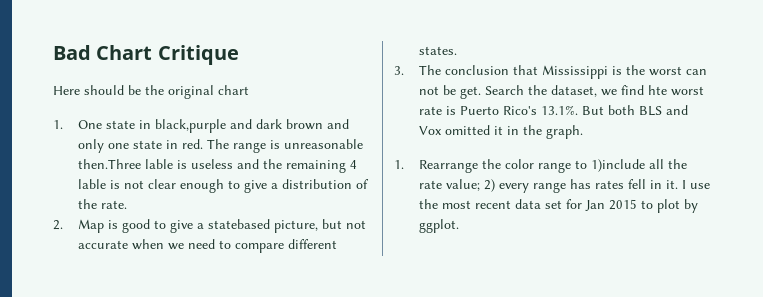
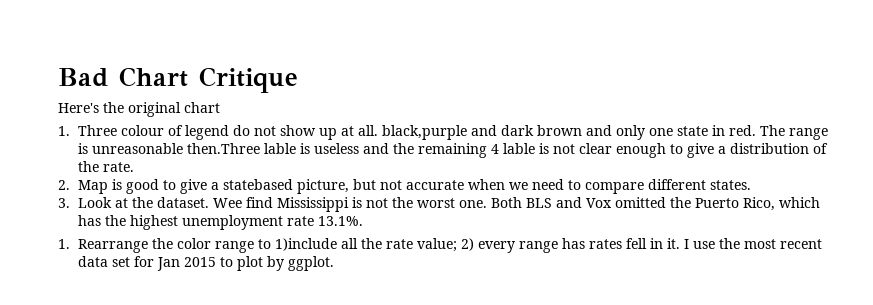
[53,85,141,95] Here should be -> [58,103,99,113] Here's
[77,120,151,129] One state in -> [78,125,379,140] Three colour of legend do not show up at all.
[418,65,538,75] The conclusion that -> [78,197,274,208] Look at the dataset. Wee find
(622, 70) none -> [366,198,389,208] not
[685,69,707,75] [418,85,704,99] [418,105,688,116] [418,125,583,139] can not be get. Search the dataset, we find hte worst rate is Puerto Rico's 13.1%. But both BLS and Vox omitted it in the graph. -> [459,197,821,211] [78,215,364,230] one. Both BLS and Vox omitted the Puerto Rico, which has the highest unemployment rate 13.1%.

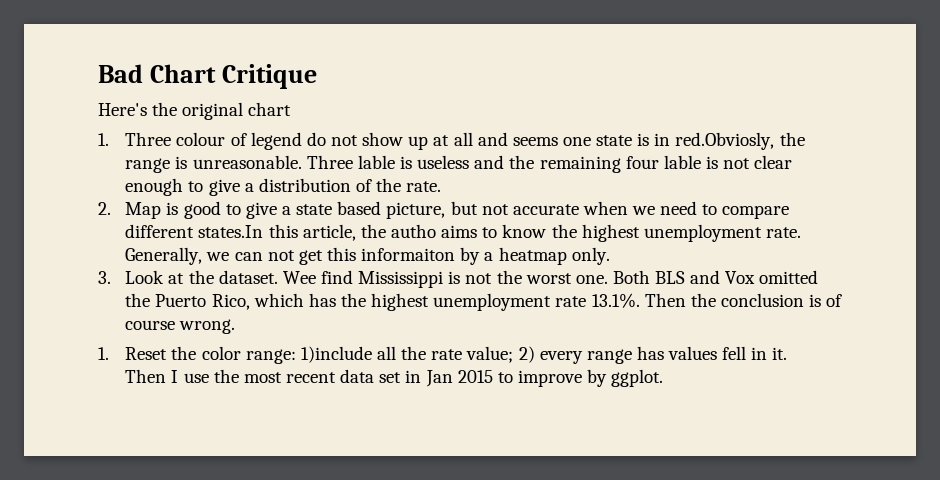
[358,125,829,140] [78,143,261,154] all. black,purple and dark brown and only one state in red. The range is unreasonable then.Three -> [453,132,805,150] [125,155,353,173] all and seems one state is in red.Obviosly, the range is unreasonable. Three
[491,144,500,154] 4 -> [625,156,659,169] four
[223,179,294,190] statebased -> [296,201,382,215] state based
[710,180,752,190] states. -> [198,224,801,242] [125,247,610,265] states.In this article, the autho aims to know the highest unemployment rate. Generally, we can not get this informaiton by a heatmap only.
[58,239,149,253] // 1. Rearrange -> [644,293,843,307] [125,319,236,334] [98,347,168,360] Then the conclusion is of course wrong. // 1. Reset
[215,239,272,253] range to -> [245,349,296,364] range:
[589,239,623,249] rates -> [668,346,718,360] values
(681, 243) none -> [125,369,167,383] // Then
[134,256,155,267] for -> [405,370,422,383] in
[237,256,264,271] plot -> [517,370,582,387] improve

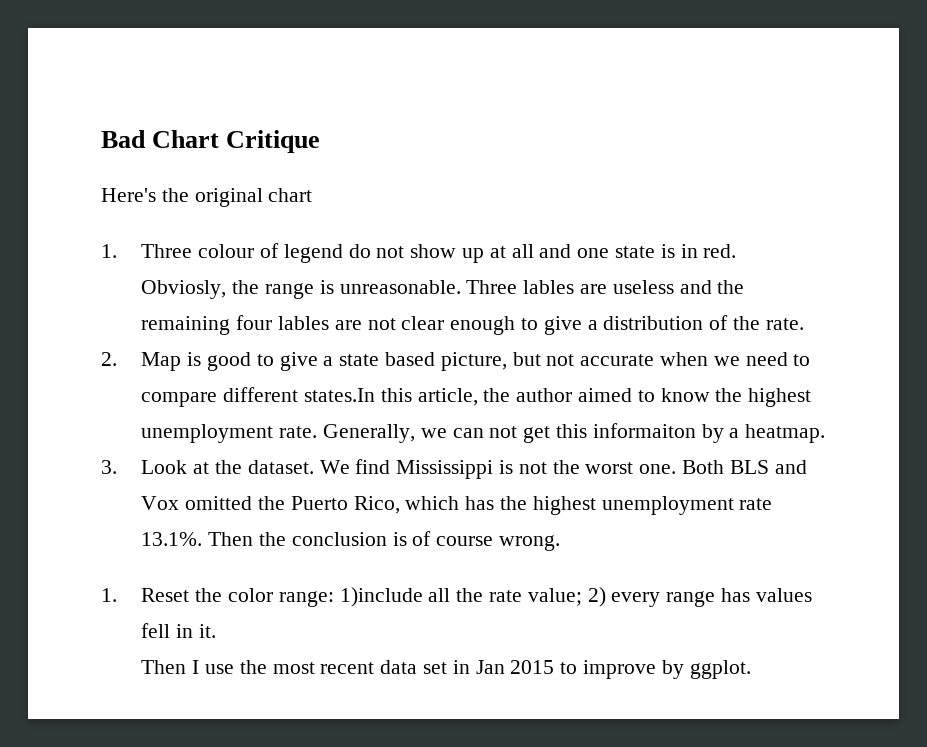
[512,137,558,146] seems -> (572, 251) none
[675,132,775,150] red.Obviosly, -> [703,244,737,258] [141,280,227,299] red. Obviosly,
[357,155,412,169] lable is -> [523,280,607,294] lables are
[663,155,718,169] lable is -> [277,316,362,330] lables are
[390,224,478,238] autho aims -> [516,388,632,402] author aimed
[498,247,610,265] heatmap only. -> [745,424,826,443] heatmap.
[282,271,316,284] Wee -> [319,460,350,474] We

